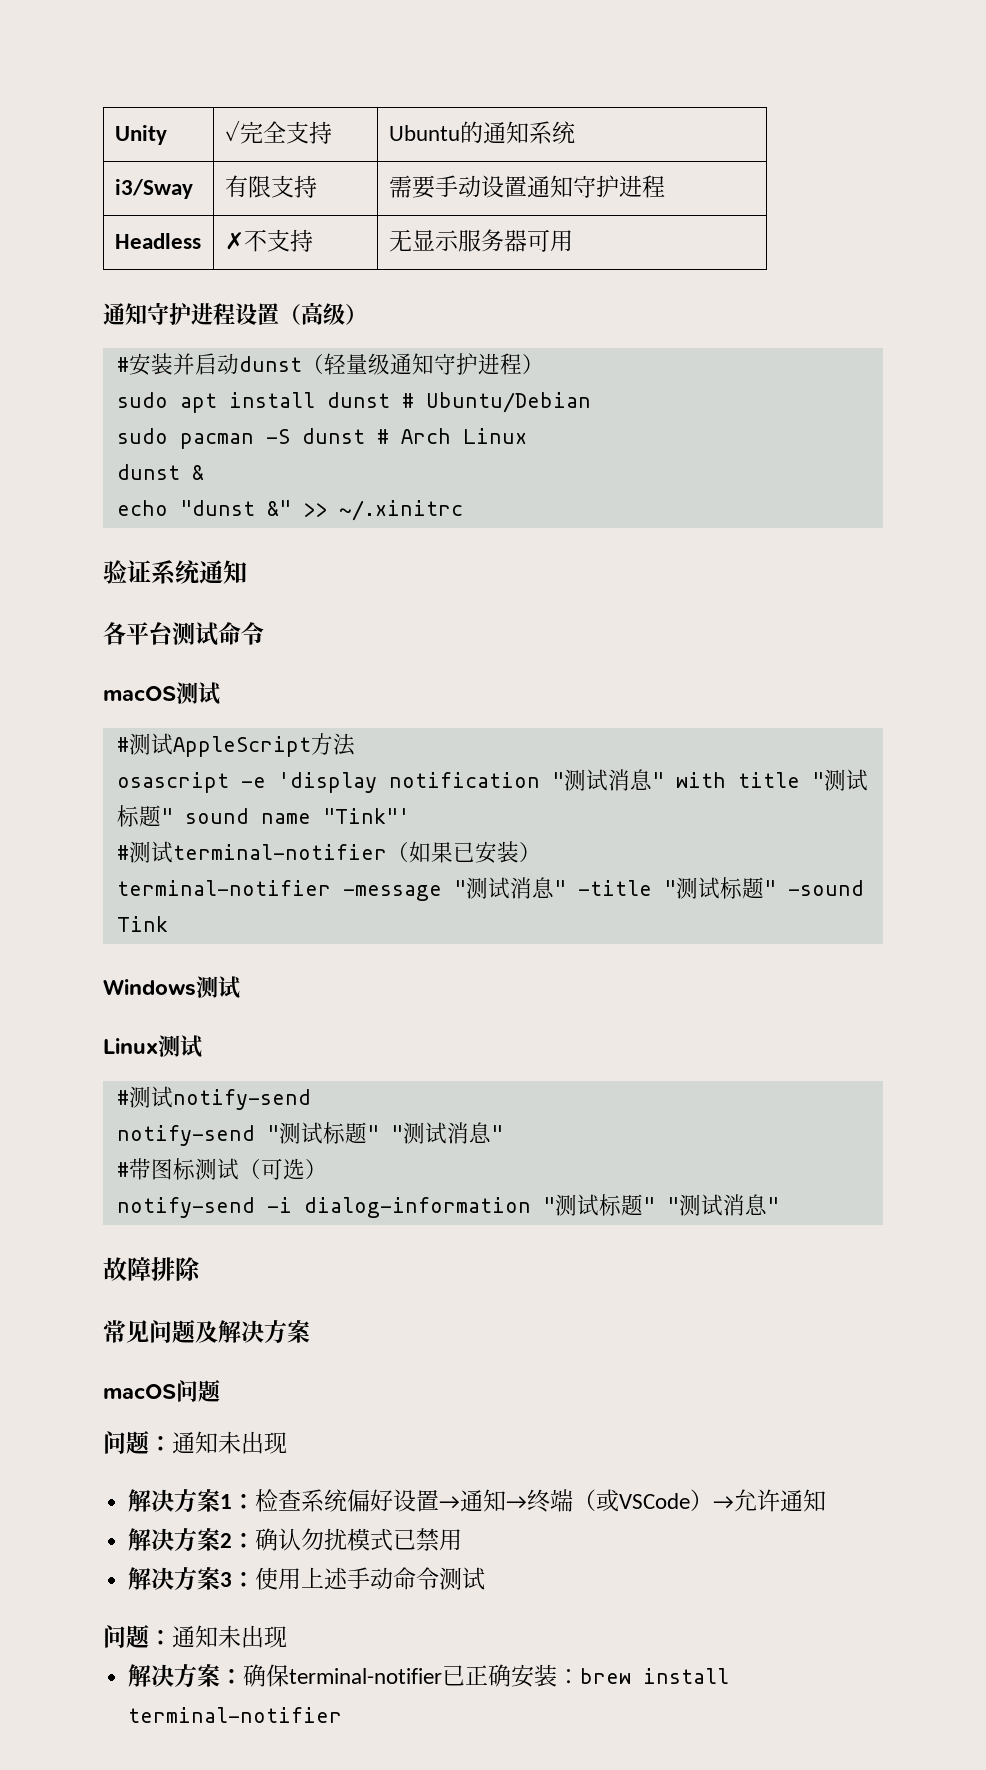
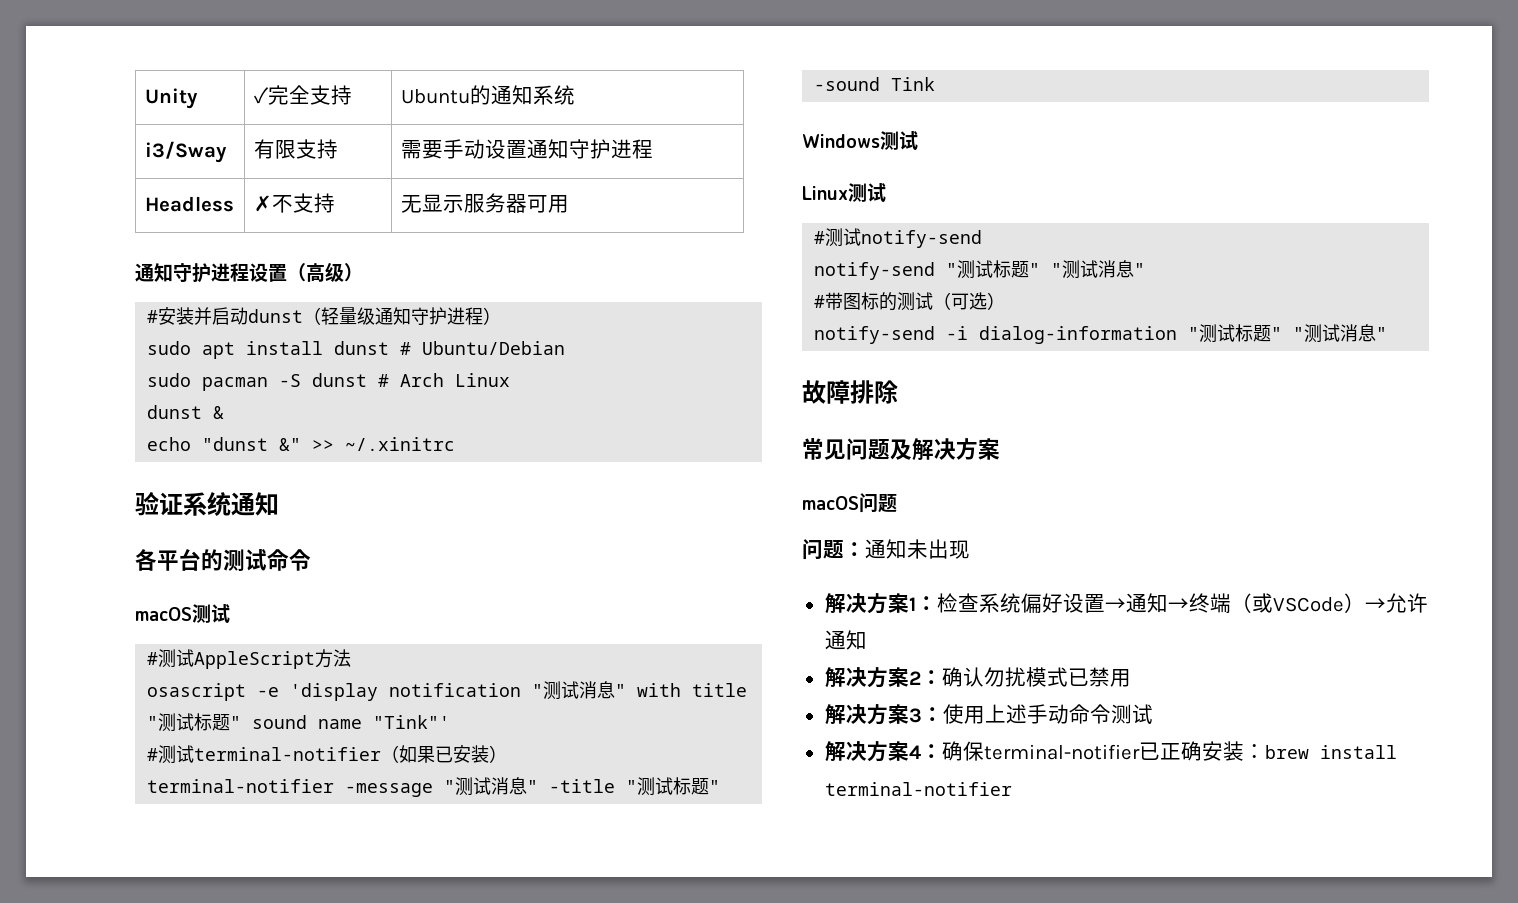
(173, 633) none -> [201,549,223,571] 的
(196, 1169) none -> [879,292,898,311] 的
[103,1624,287,1648] [128,1664,221,1687] // 问题：通知未出现 // 解决方案 -> [824,741,921,762] // 解决方案4

